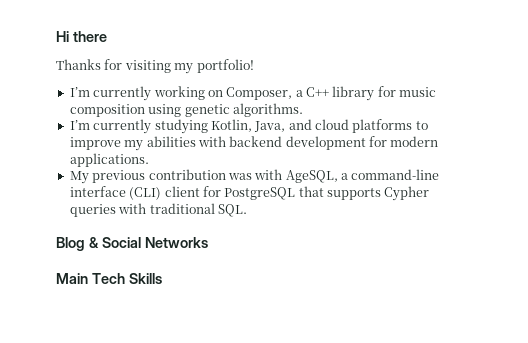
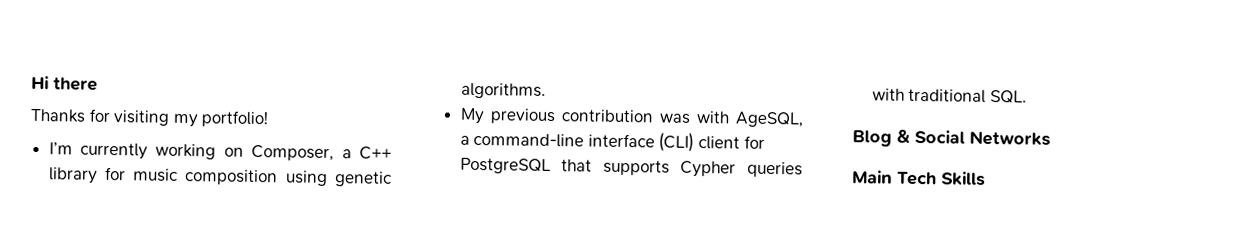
[69,119,428,134] [69,136,439,151] [69,153,149,167] // I’m currently studying Kotlin, Java, and cloud platforms to improve my abilities with backend development for modern applications. -> (546, 90) none

